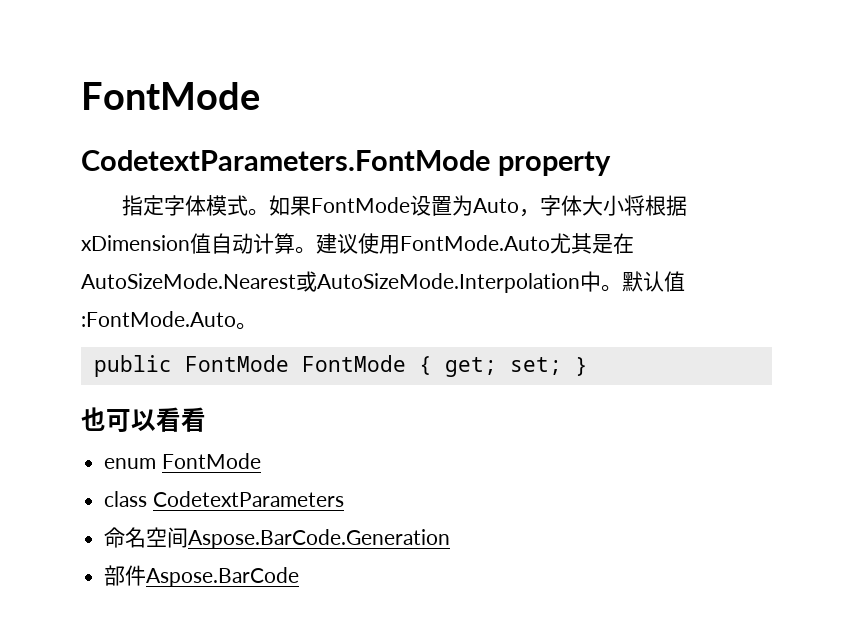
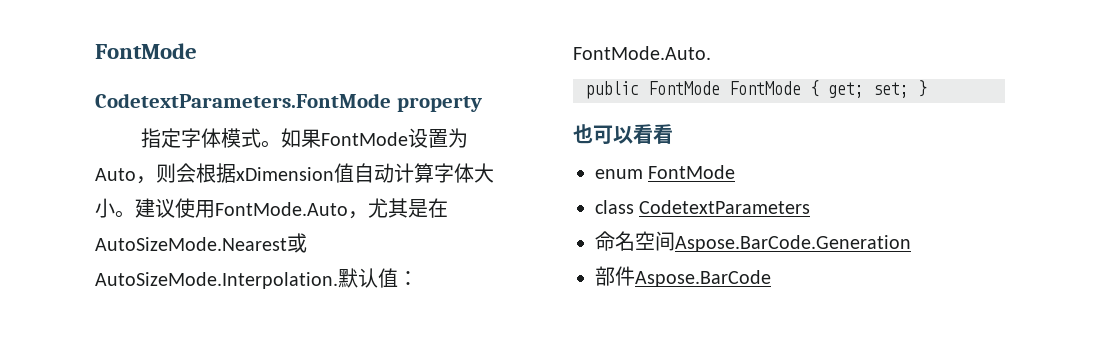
[539,195,645,216] 字体大小将 -> [156,163,196,183] 则会
(295, 243) none -> [434,163,494,183] [95,198,115,218] 字体大小
(550, 243) none -> [348,211,368,219] ，
[317,271,685,293] [81,311,257,330] AutoSizeMode.Interpolation中。默认值:FontMode.Auto。 -> [95,268,418,289] [573,46,711,60] AutoSizeMode.Interpolation.默认值：FontMode.Auto.

